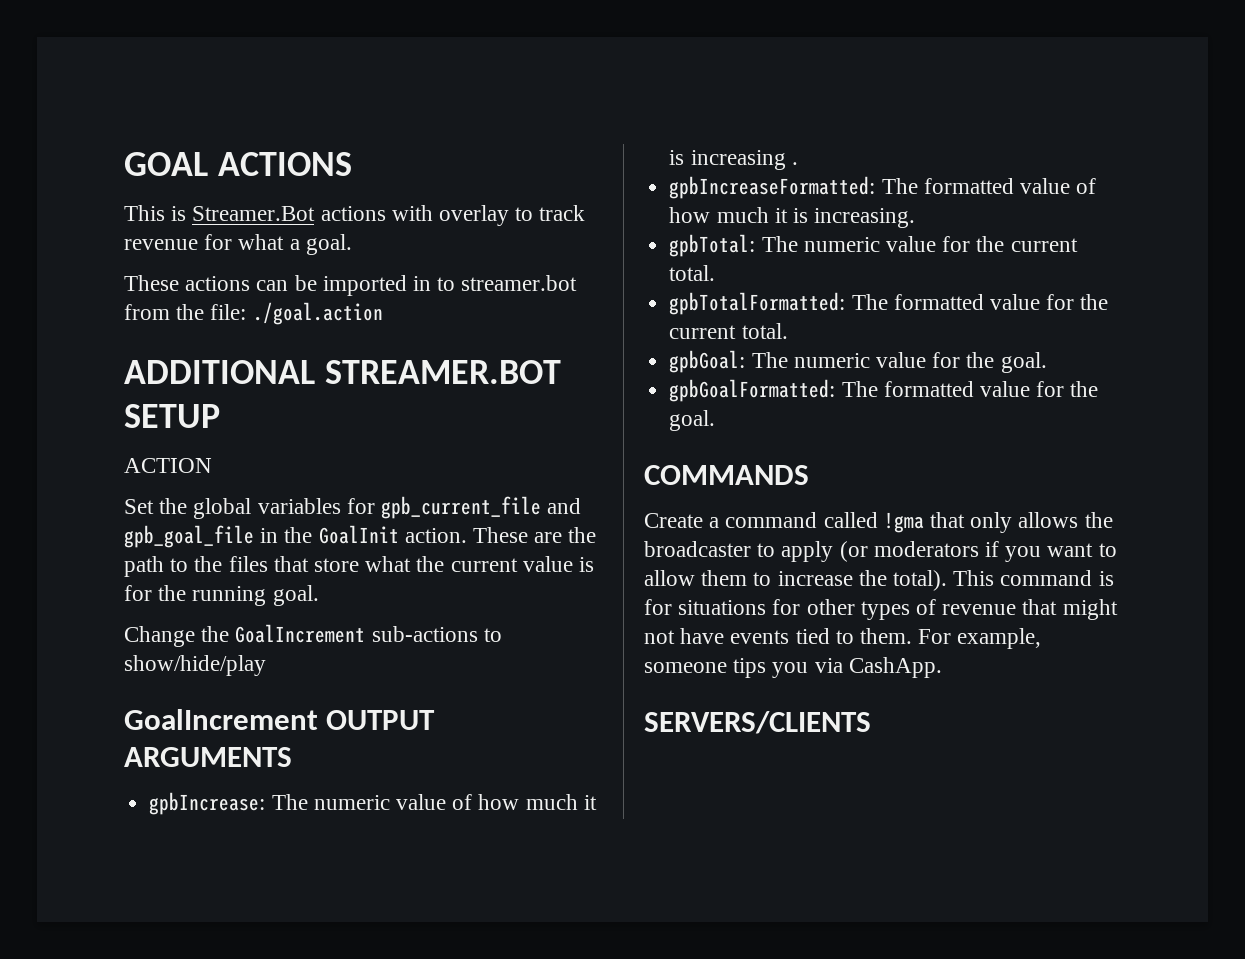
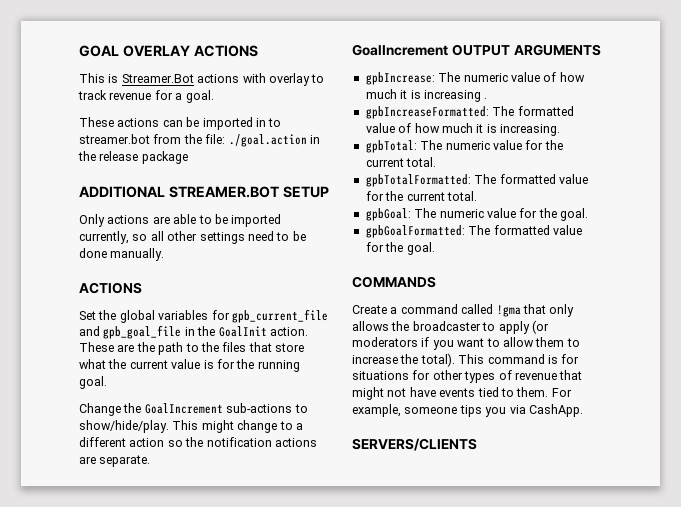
(208, 164) none -> [122,45,190,57] OVERLAY
[238,234,285,250] what -> (173, 95) none
(383, 313) none -> [309,135,320,144] [78,151,188,164] in the release package
[124,458,212,473] ACTION -> [79,214,282,227] [79,231,306,244] [79,248,165,261] [79,282,142,294] Only actions are able to be imported currently, so all other settings need to be done manually. // ACTIONS
[124,655,266,676] show/hide/play -> [79,420,303,433] [79,437,317,447] [79,455,151,467] show/hide/play. This might change to a different action so the notification actions are separate.

